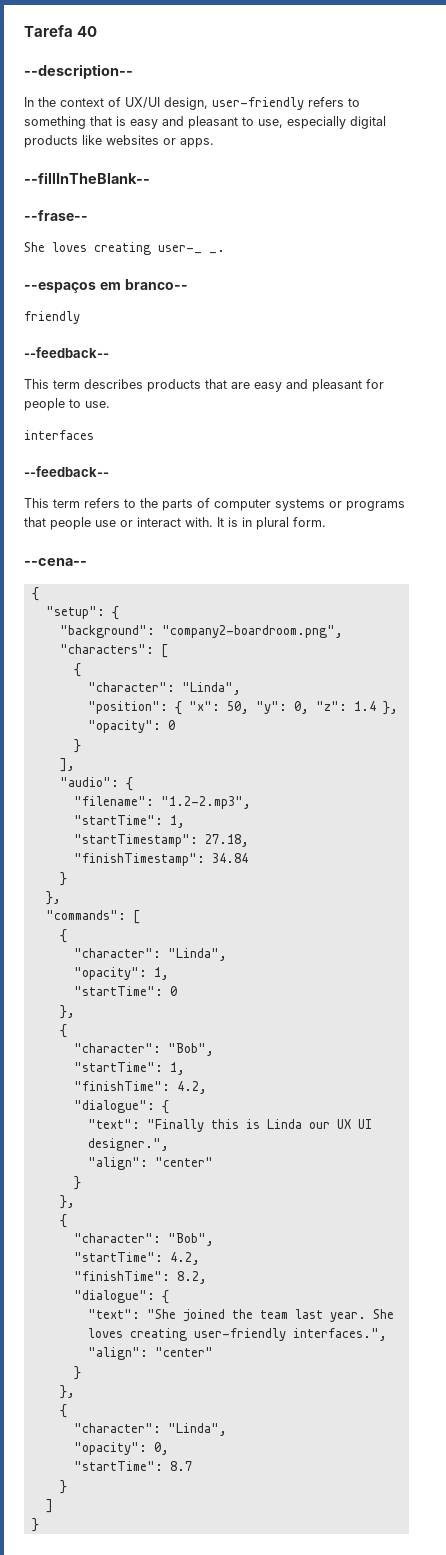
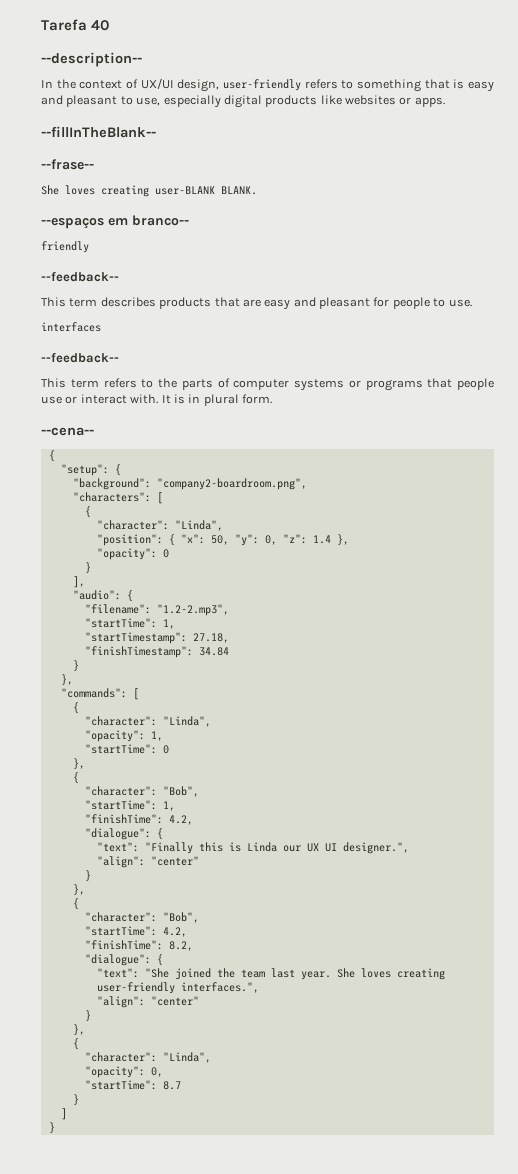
[158,245,225,254] user-_ _. -> [155,186,257,195] user-BLANK BLANK.

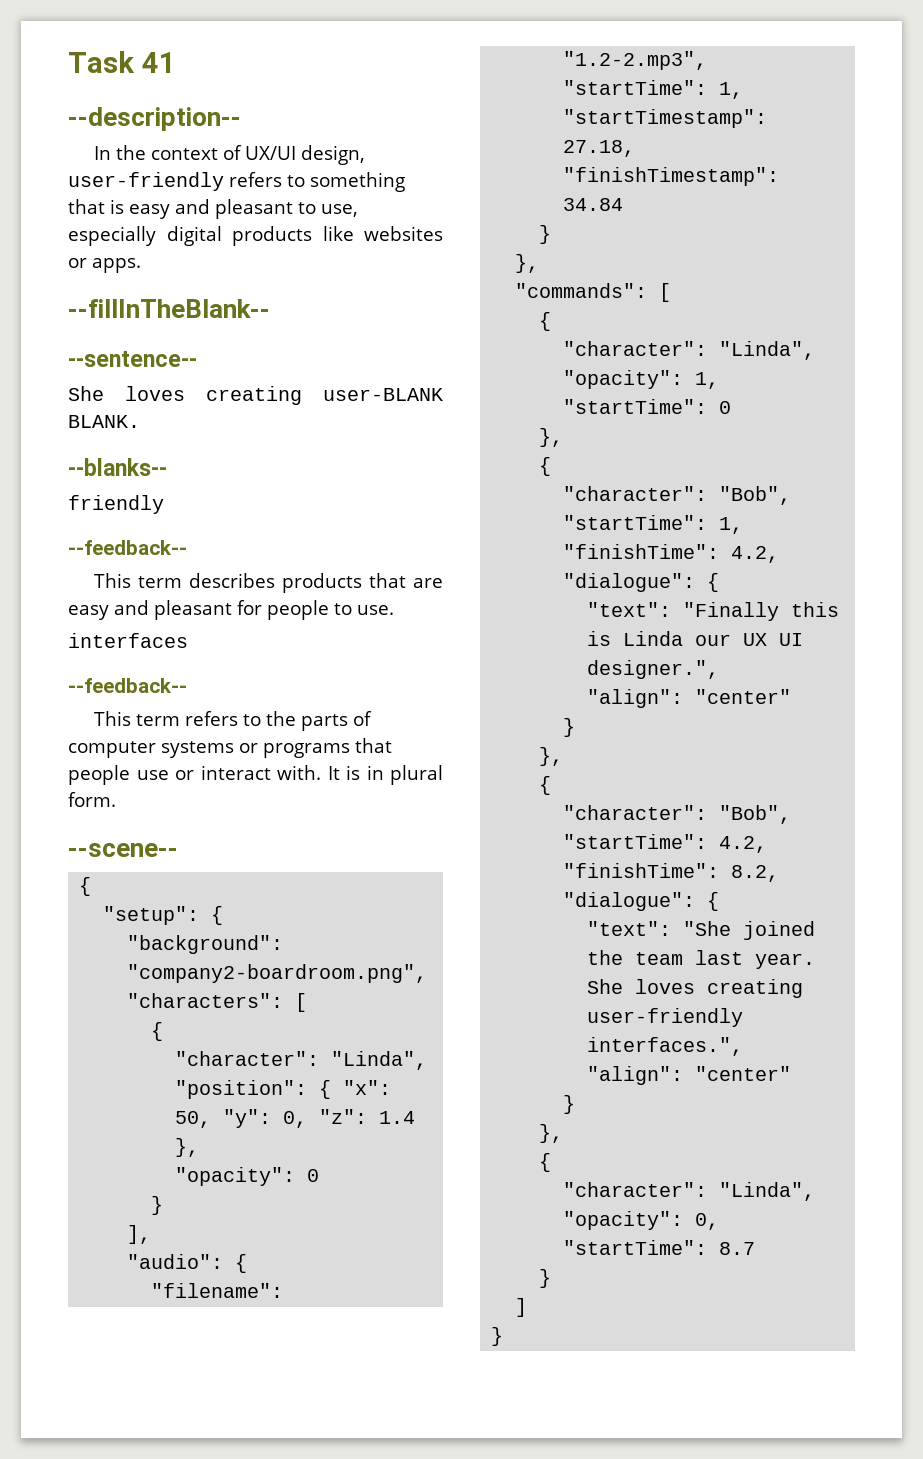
[41,19,110,31] Tarefa 40 -> [68,51,176,73] Task 41
[41,159,94,170] --frase-- -> [68,351,197,367] --sentence--
[41,215,189,229] --espaços em branco-- -> [68,458,167,476] --blanks--
[41,427,94,436] --cena-- -> [68,843,178,857] --scene--

